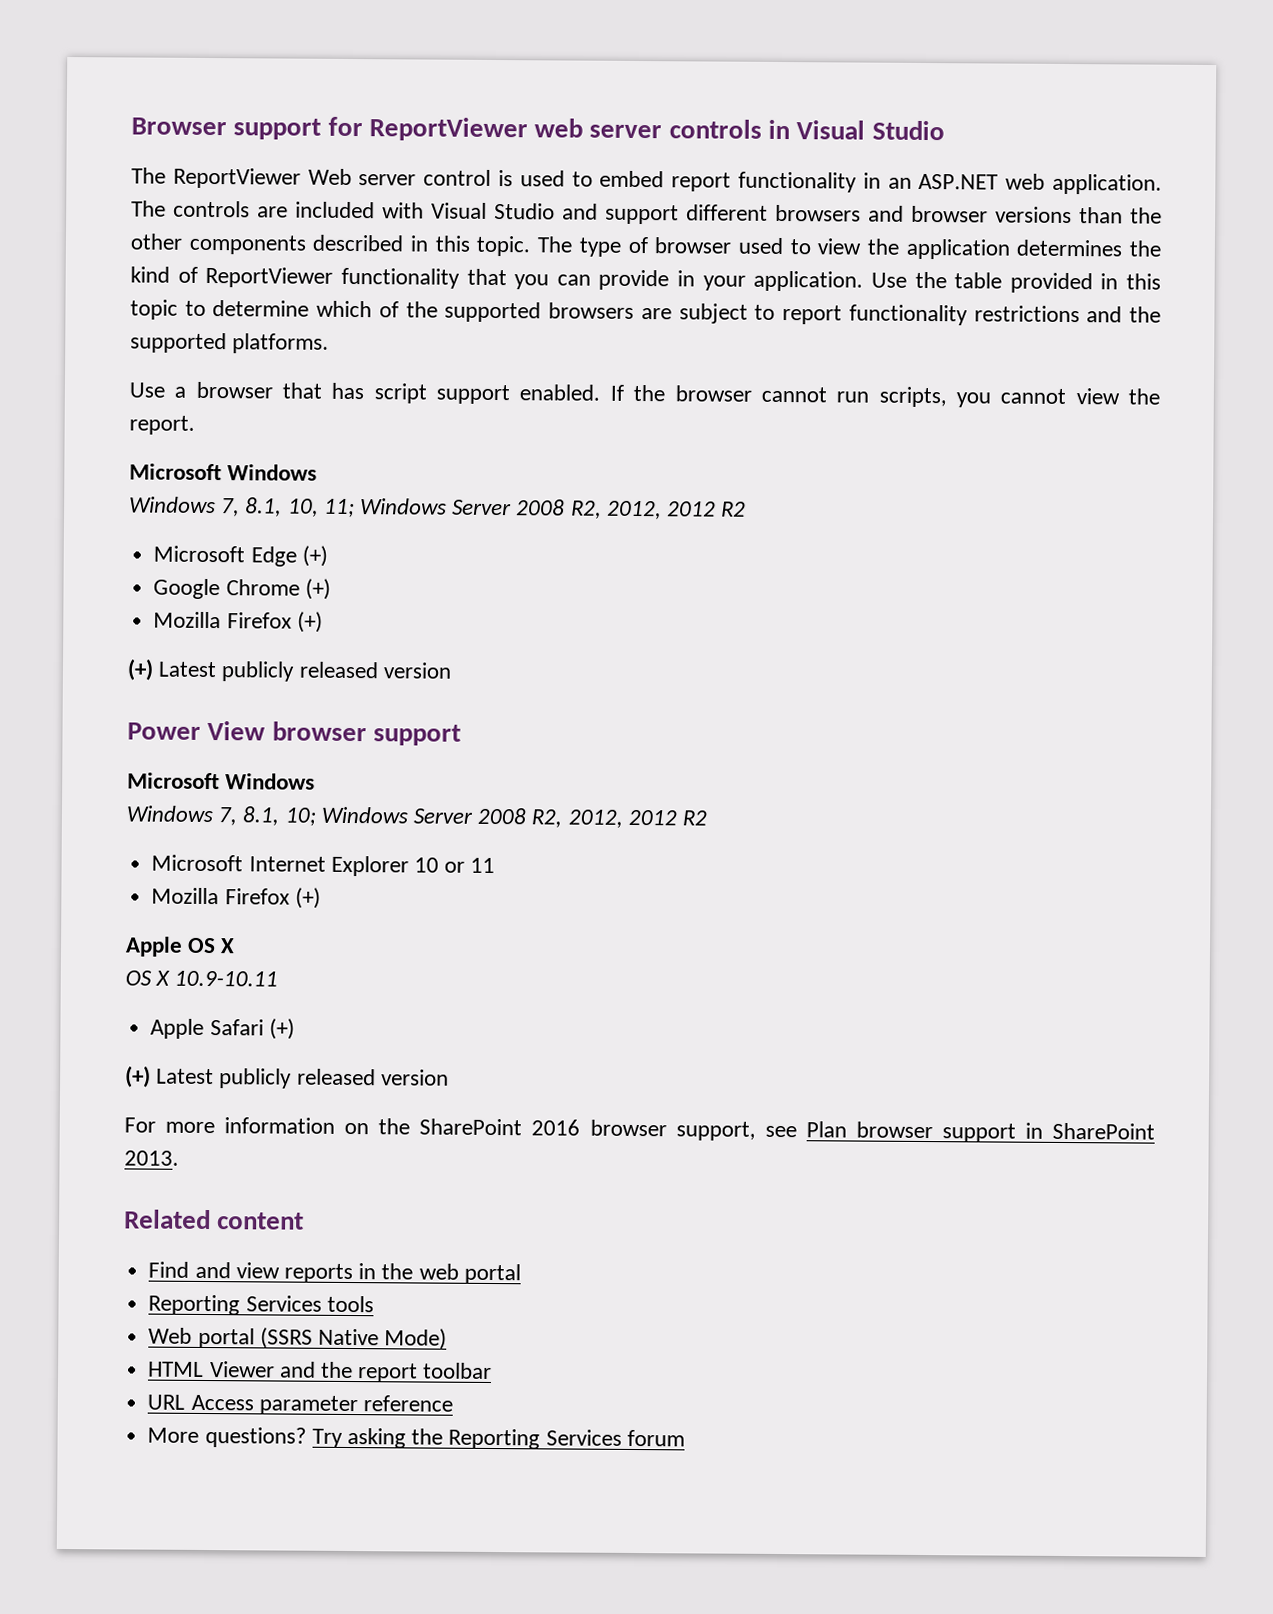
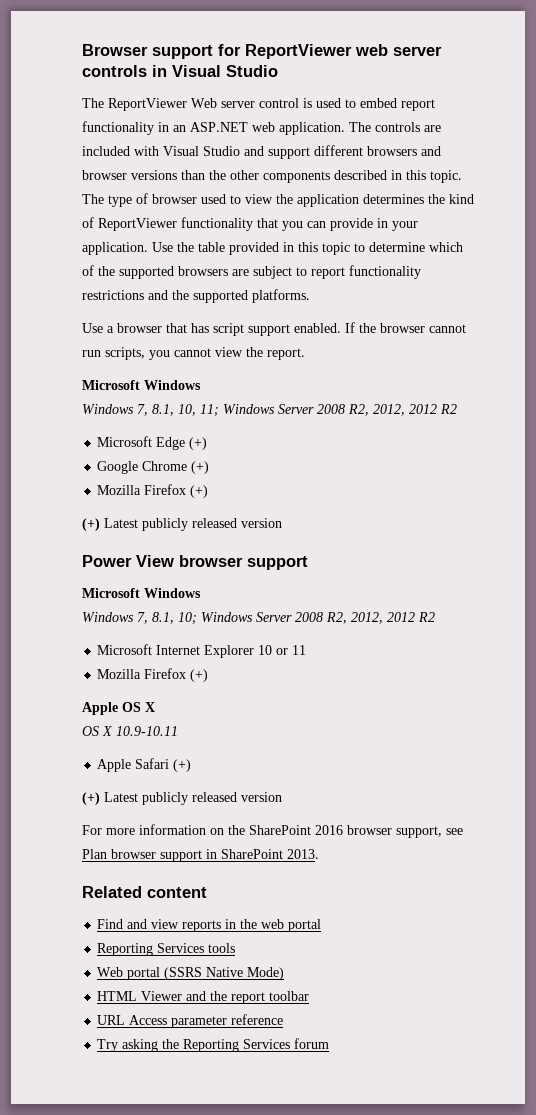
[147,1427,307,1448] More questions? -> (284, 1019) none

